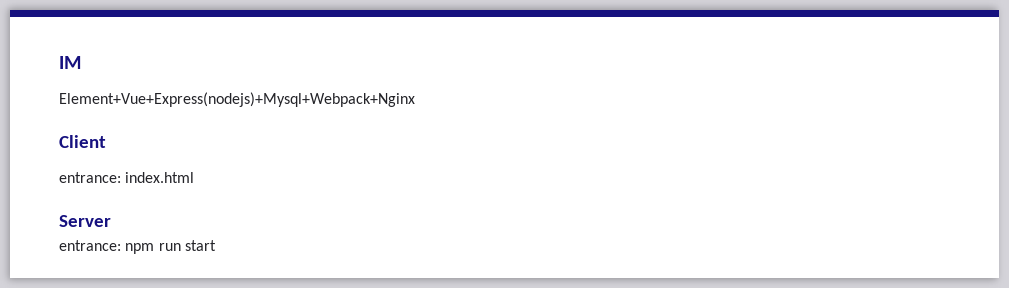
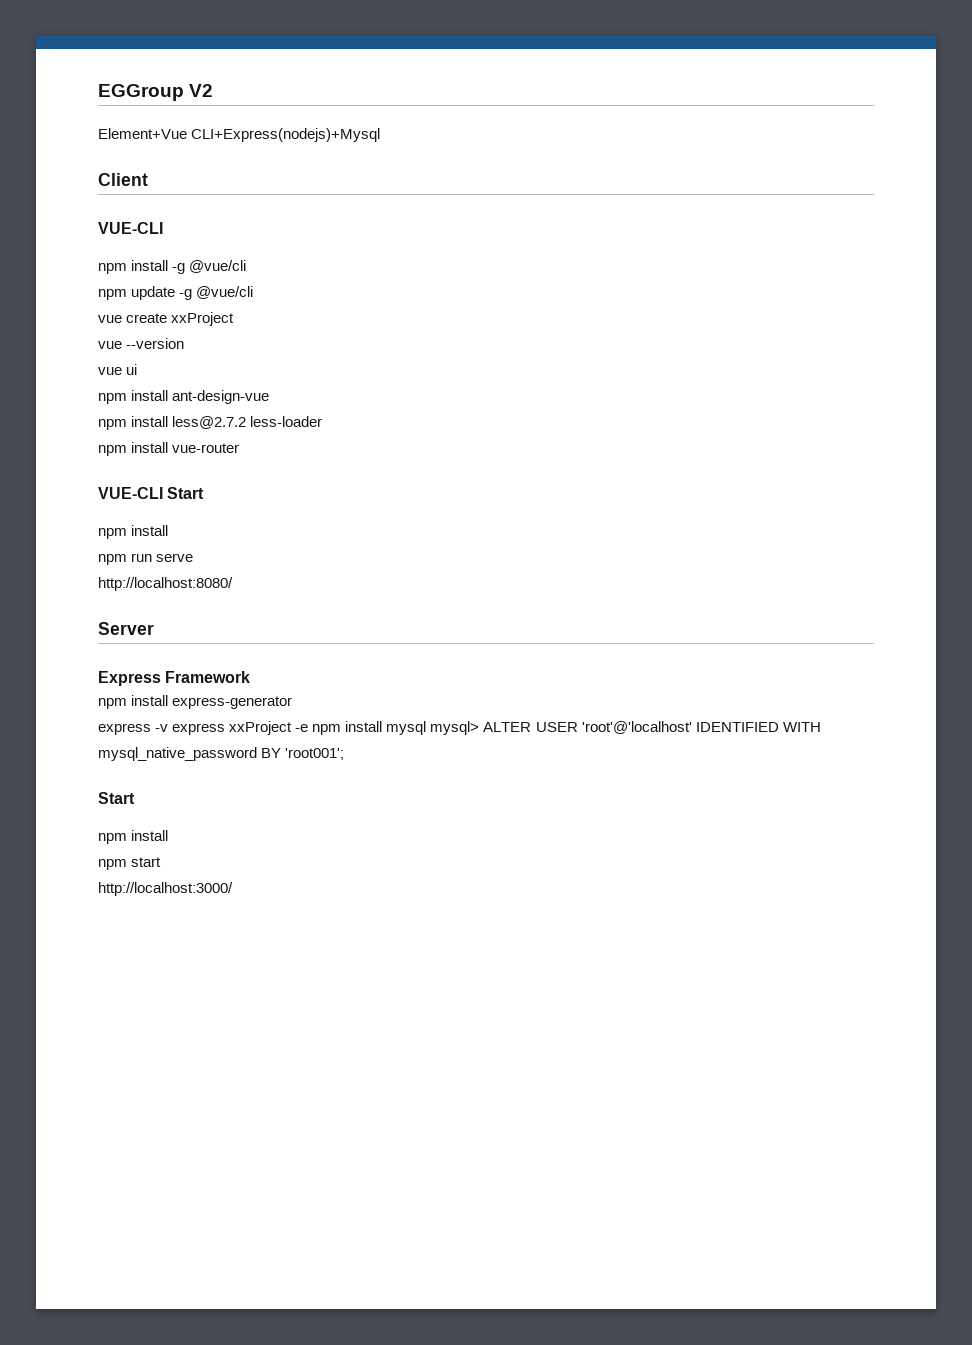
[59,56,81,69] [59,92,415,107] [59,135,106,148] [59,172,195,183] [59,215,111,227] [59,240,181,254] IM // Element+Vue+Express(nodejs)+Mysql+Webpack+Nginx // Client // entrance: index.html // Server // entrance: npm run -> [98,84,214,101] [98,128,381,142] [98,173,148,186] [98,222,163,234] [98,260,247,274] [98,286,254,300] [98,312,235,326] [98,338,185,349] [98,364,138,375] [98,390,270,404] [98,416,323,430] [98,442,240,456] [98,487,205,499] [98,525,169,539] [98,553,194,565] [98,577,233,591] [98,622,154,635] [98,671,251,686] [98,695,293,709] [98,721,821,735] [98,747,345,761] [98,792,135,804] [98,830,169,844] [98,859,127,870] EGGroup V2 // Element+Vue CLI+Express(nodejs)+Mysql // Client // VUE-CLI // npm install -g @vue/cli // npm update -g @vue/cli // vue create xxProject // vue --version // vue ui // npm install ant-design-vue // npm install less@2.7.2 less-loader // npm install vue-router // VUE-CLI Start // npm install // npm run serve // http://localhost:8080/ // Server // Express Framework // npm install express-generator // express -v express xxProject -e npm install mysql mysql> ALTER USER 'root'@'localhost' IDENTIFIED WITH mysql_native_password BY 'root001'; // Start // npm install // npm
(216, 245) none -> [98,882,233,896] // http://localhost:3000/

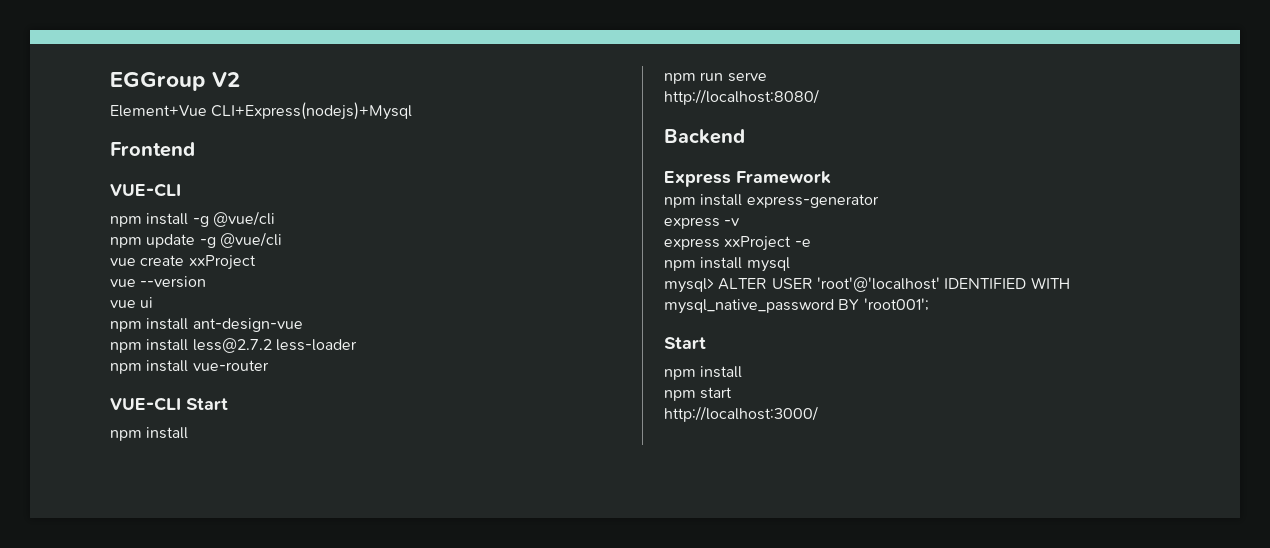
[98,173,148,186] Client -> [110,142,195,157] Frontend
[98,622,154,635] Server -> [664,129,745,144] Backend
(169, 728) none -> (740, 222) //
(309, 728) none -> (811, 243) //
(427, 728) none -> (790, 264) //

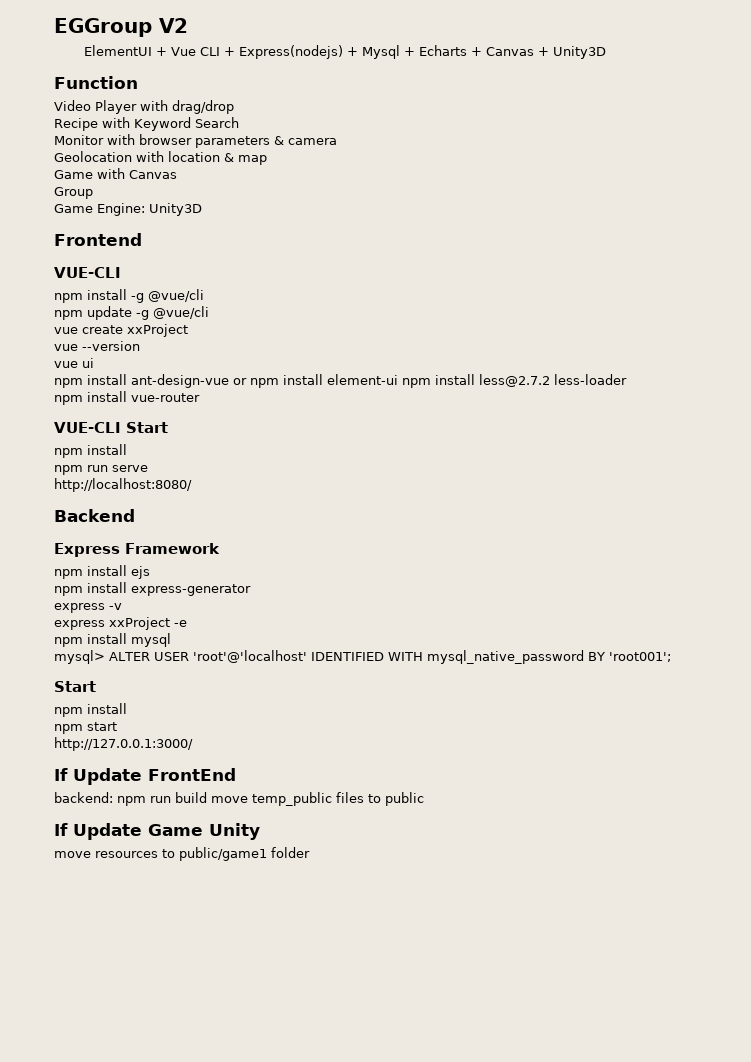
[110,102,413,120] Element+Vue CLI+Express(nodejs)+Mysql -> [84,45,607,59] [54,76,138,89] [54,100,234,114] [54,117,239,131] [54,134,337,148] [54,151,267,165] [54,168,177,179] [54,187,93,199] [54,203,202,216] ElementUI + Vue CLI + Express(nodejs) + Mysql + Echarts + Canvas + Unity3D // Function // Video Player with drag/drop // Recipe with Keyword Search // Monitor with browser parameters & camera // Geolocation with location & map // Game with Canvas // Group // Game Engine: Unity3D
(303, 325) // -> [233,374,398,388] or npm install element-ui
(831, 177) none -> [54,565,150,579] // npm install ejs
[664,406,818,422] http://localhost:3000/ -> [54,737,193,751] [54,768,236,785] [54,792,424,806] [54,823,260,840] [54,847,310,861] http://127.0.0.1:3000/ // If Update FrontEnd // backend: npm run build move temp_public files to public // If Update Game Unity // move resources to public/game1 folder

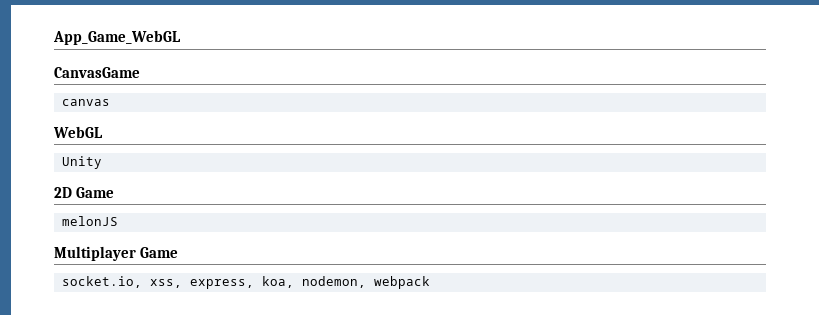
[54,18,188,37] [84,45,607,59] [54,76,138,89] [54,100,234,114] [54,117,239,131] [54,134,337,148] [54,151,267,165] [54,168,177,179] [54,187,93,199] [54,203,202,216] [54,233,142,246] [54,267,121,278] [54,289,204,303] [54,306,209,320] [54,324,188,337] [54,341,140,351] [54,358,94,368] [54,374,627,388] [54,391,200,405] [54,422,168,433] [54,444,127,458] [54,465,148,475] [54,478,192,492] [54,509,135,522] [54,543,220,557] [54,565,150,579] [54,582,251,596] [54,603,122,613] [54,617,187,630] [54,633,171,647] [54,650,671,664] [54,681,96,692] [54,703,127,717] [54,722,117,734] [54,737,193,751] [54,768,236,785] [54,792,424,806] [54,823,260,840] [54,847,310,861] EGGroup V2 // ElementUI + Vue CLI + Express(nodejs) + Mysql + Echarts + Canvas + Unity3D // Function // Video Player with drag/drop // Recipe with Keyword Search // Monitor with browser parameters & camera // Geolocation with location & map // Game with Canvas // Group // Game Engine: Unity3D // Frontend // VUE-CLI // npm install -g @vue/cli // npm update -g @vue/cli // vue create xxProject // vue --version // vue ui // npm install ant-design-vue or npm install element-ui npm install less@2.7.2 less-loader // npm install vue-router // VUE-CLI Start // npm install // npm run serve // http://localhost:8080/ // Backend // Express Framework // npm install ejs // npm install express-generator // express -v // express xxProject -e // npm install mysql // mysql> ALTER USER 'root'@'localhost' IDENTIFIED WITH mysql_native_password BY 'root001'; // Start // npm install // npm start // http://127.0.0.1:3000/ // If Update FrontEnd // backend: npm run build move temp_public files to public // If Update Game Unity // move resources to public/game1 folder -> [53,30,181,45] [54,67,140,78] [61,99,110,106] [53,126,103,138] [61,156,102,169] [54,187,114,198] [61,216,118,226] [54,246,178,261] [61,276,430,289] App_Game_WebGL // CanvasGame // canvas // WebGL // Unity // 2D Game // melonJS // Multiplayer Game // socket.io, xss, express, koa, nodemon, webpack

